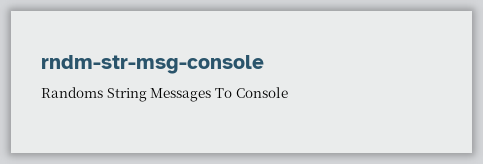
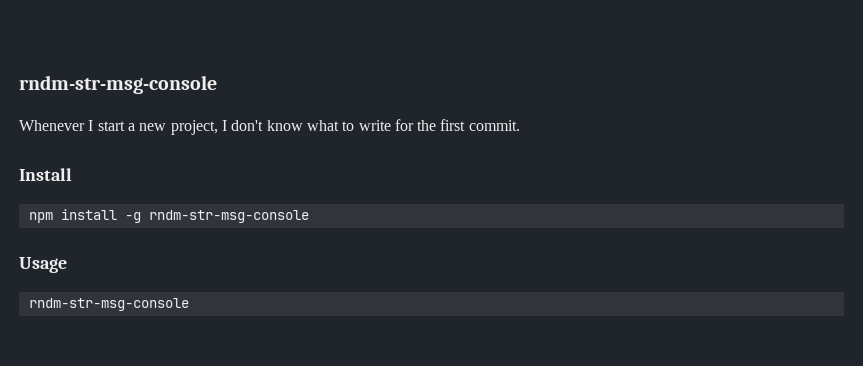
[41,55,264,74] [41,87,288,102] rndm-str-msg-console // Randoms String Messages To Console -> [19,75,217,94] [19,119,520,135] [19,168,72,181] [28,209,309,223] [19,257,67,273] [28,298,189,311] rndm-str-msg-console // Whenever I start a new project, I don't know what to write for the first commit. // Install // npm install -g rndm-str-msg-console // Usage // rndm-str-msg-console

